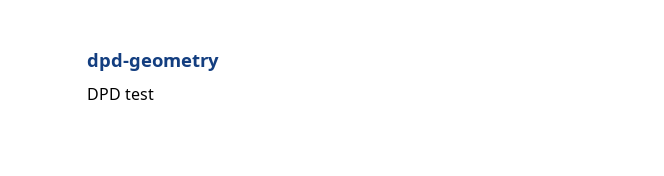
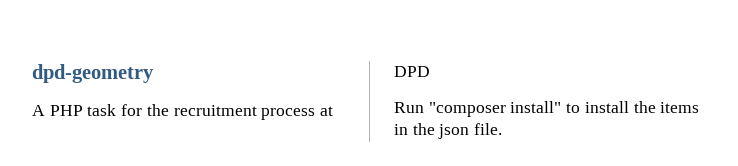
[87,88,155,100] DPD test -> [32,104,334,120] [394,66,430,77] [394,101,700,117] [394,123,503,139] A PHP task for the recruitment process at DPD // Run "composer install" to install the items in the json file.

